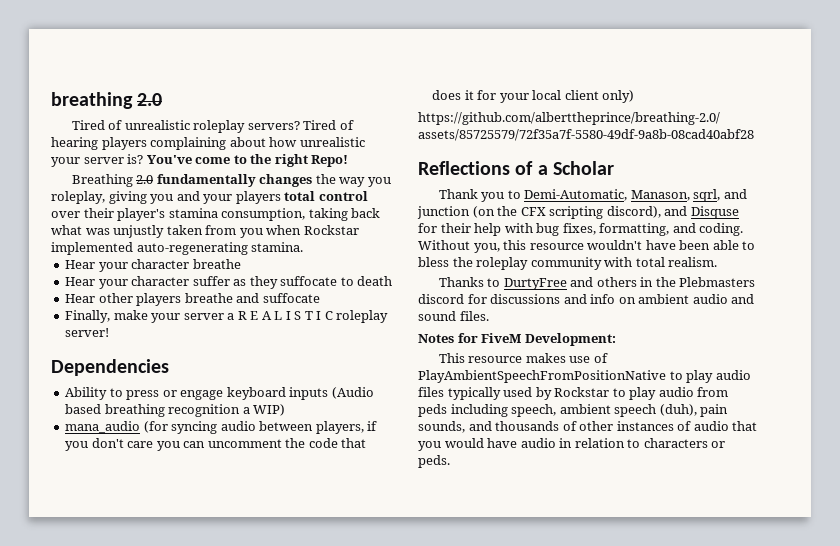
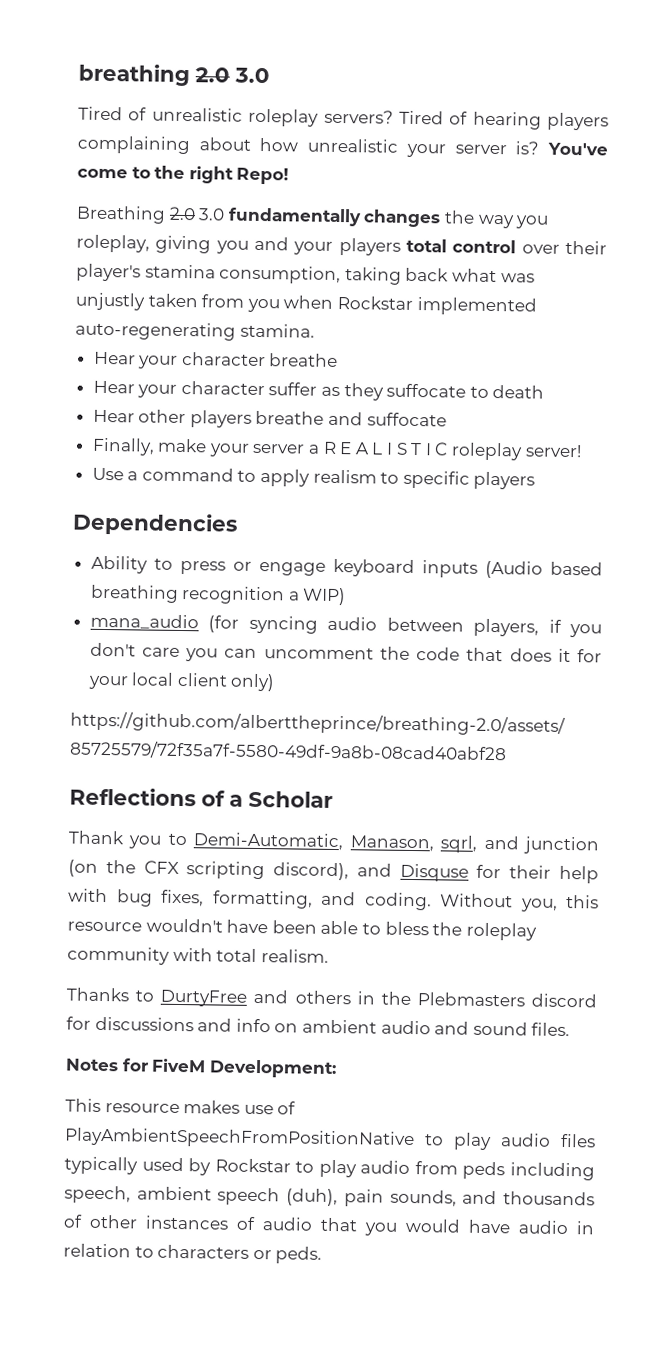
(163, 99) none -> [234,67,270,84] 3.0
(154, 179) none -> [198,208,226,221] 3.0
(110, 332) none -> [91,467,536,490] // Use a command to apply realism to specific players

